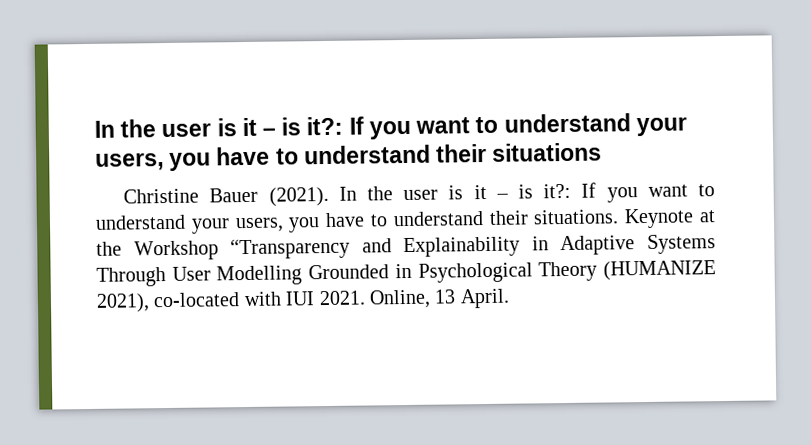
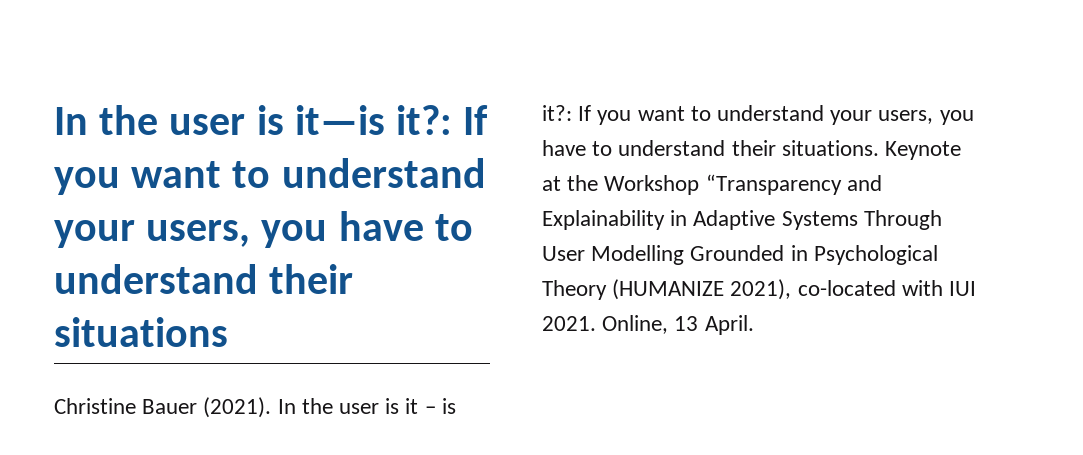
[94,117,302,138] In the user is it – is -> [54,105,385,135] In the user is it—is

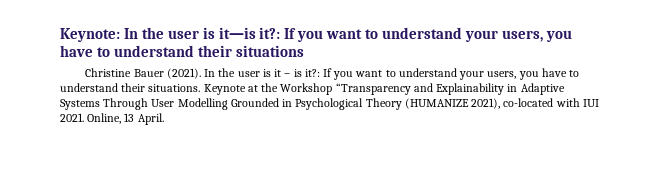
(54, 121) none -> [60,28,120,42] Keynote:

